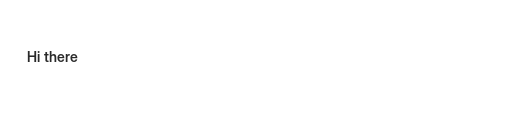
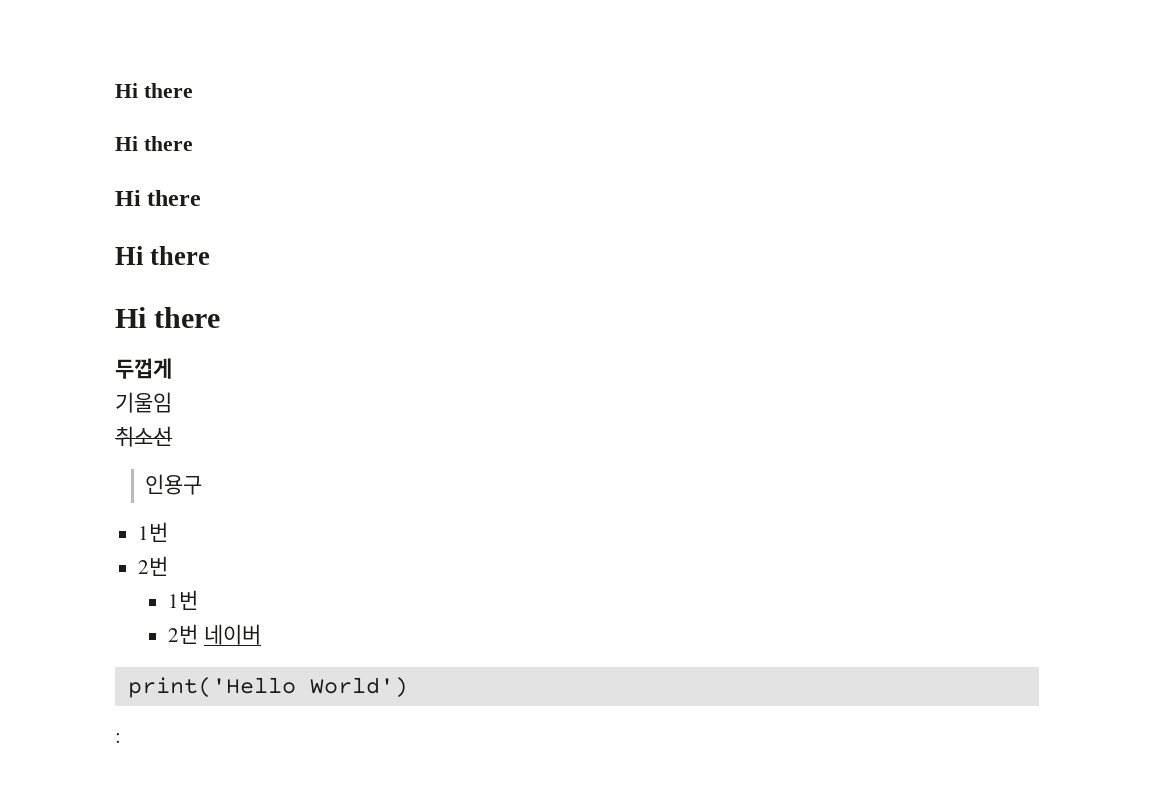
[27,51,78,62] Hi there -> [115,83,193,98] [115,136,193,151] [115,190,202,206] [115,246,211,265] [115,307,221,328] [115,358,172,379] [115,392,172,413] [115,426,172,447] [145,474,203,495] [138,522,169,542] [138,556,169,576] [168,590,199,610] [168,624,261,645] [127,677,408,698] [115,733,121,743] Hi there // Hi there // Hi there // Hi there // Hi there // 두껍게 // 기울임 // 취소선 // 인용구 // 1번 // 2번 // 1번 // 2번 네이버 // print('Hello World') // :

